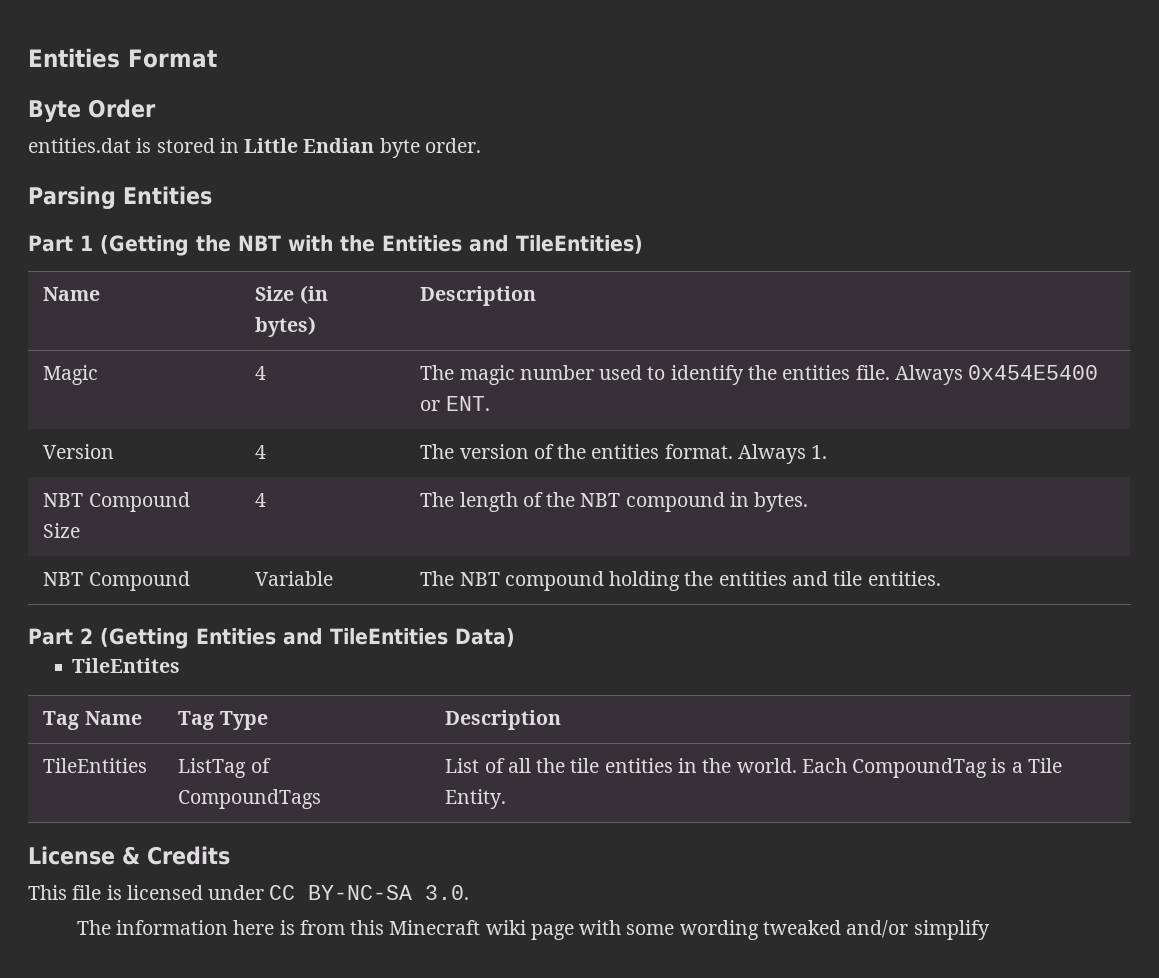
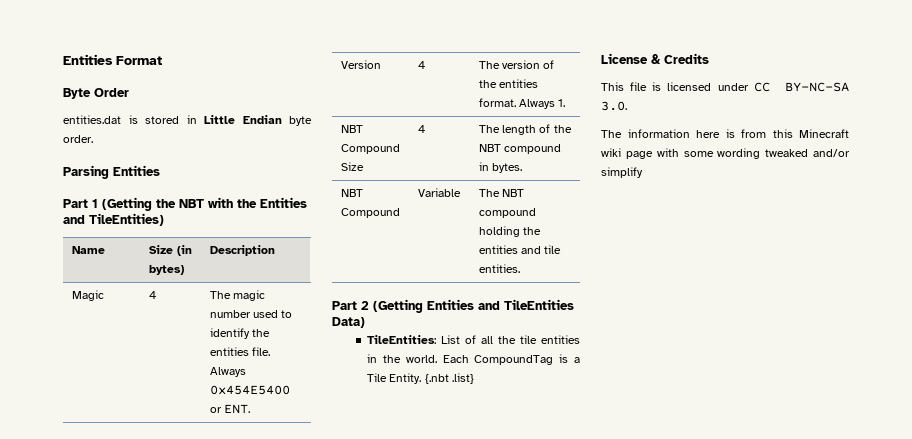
[72,658,181,673] [43,711,142,730] [178,711,268,730] [445,710,562,730] [43,758,148,773] [178,758,271,778] [178,789,322,809] TileEntites // Tag Name | Tag Type | Description // TileEntities | ListTag of CompoundTags | -> [367,335,437,344] TileEntities:
(507, 799) none -> [424,373,474,384] {.nbt .list}

